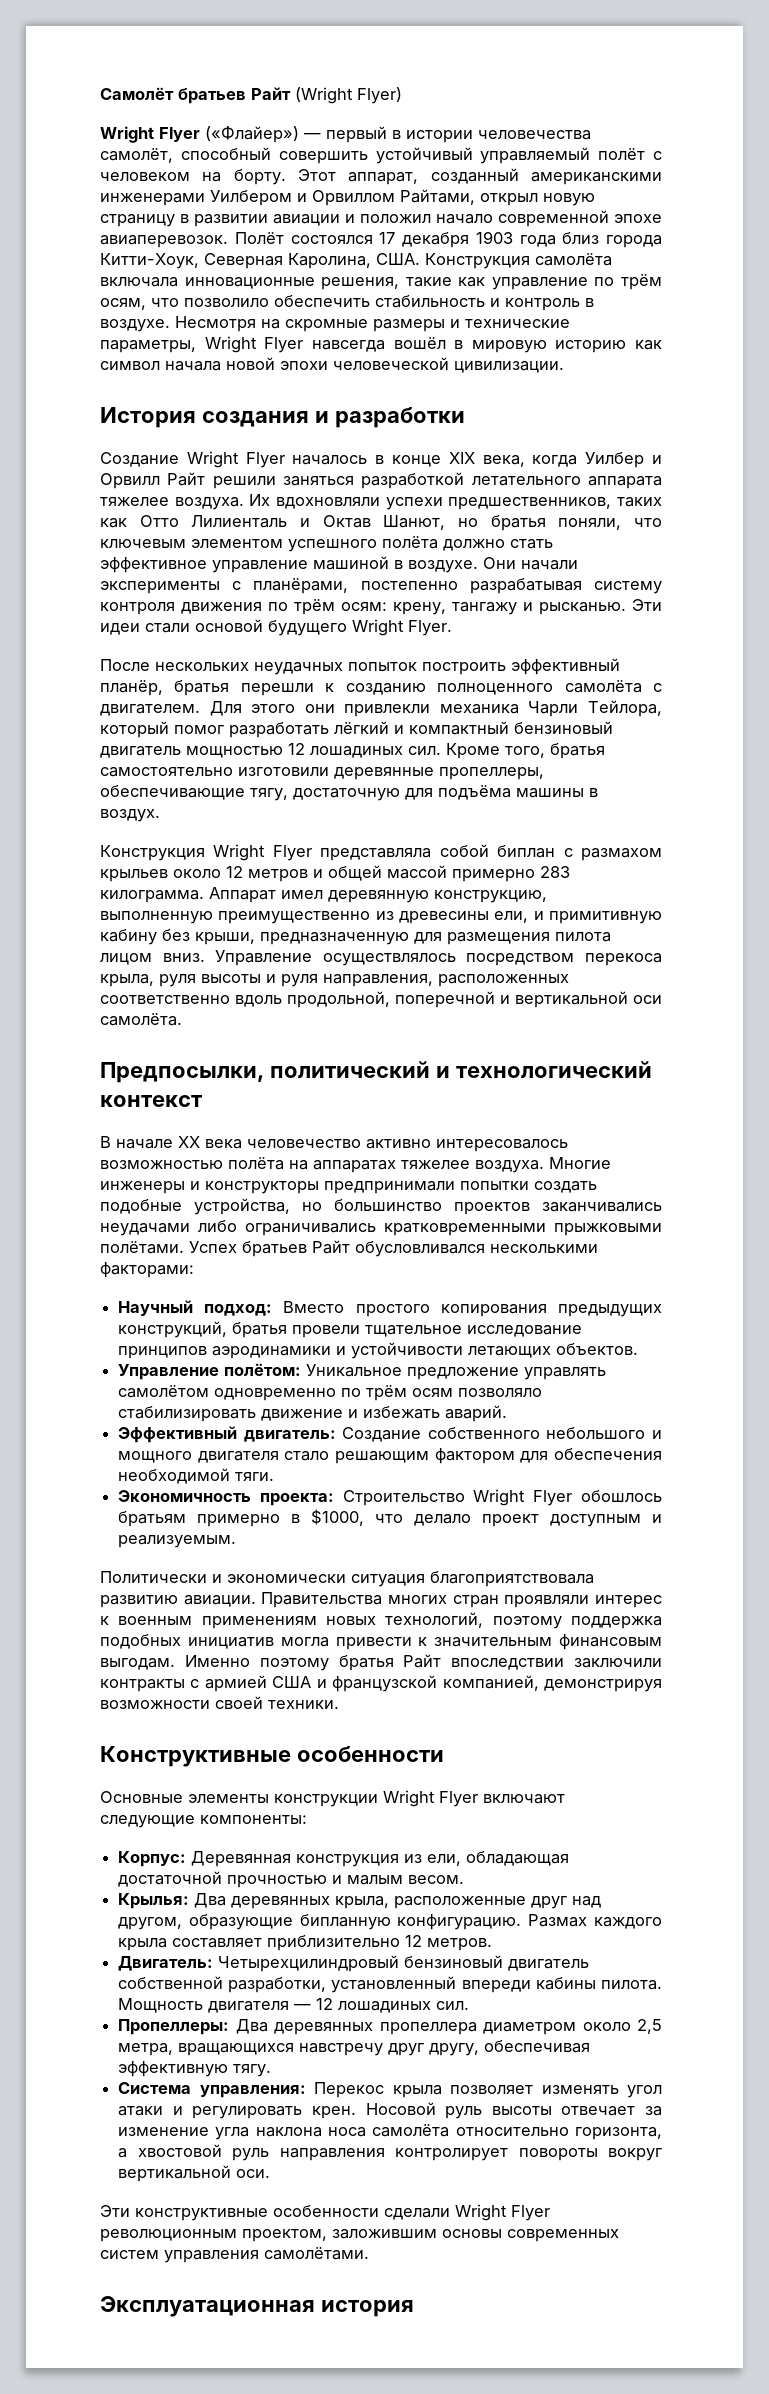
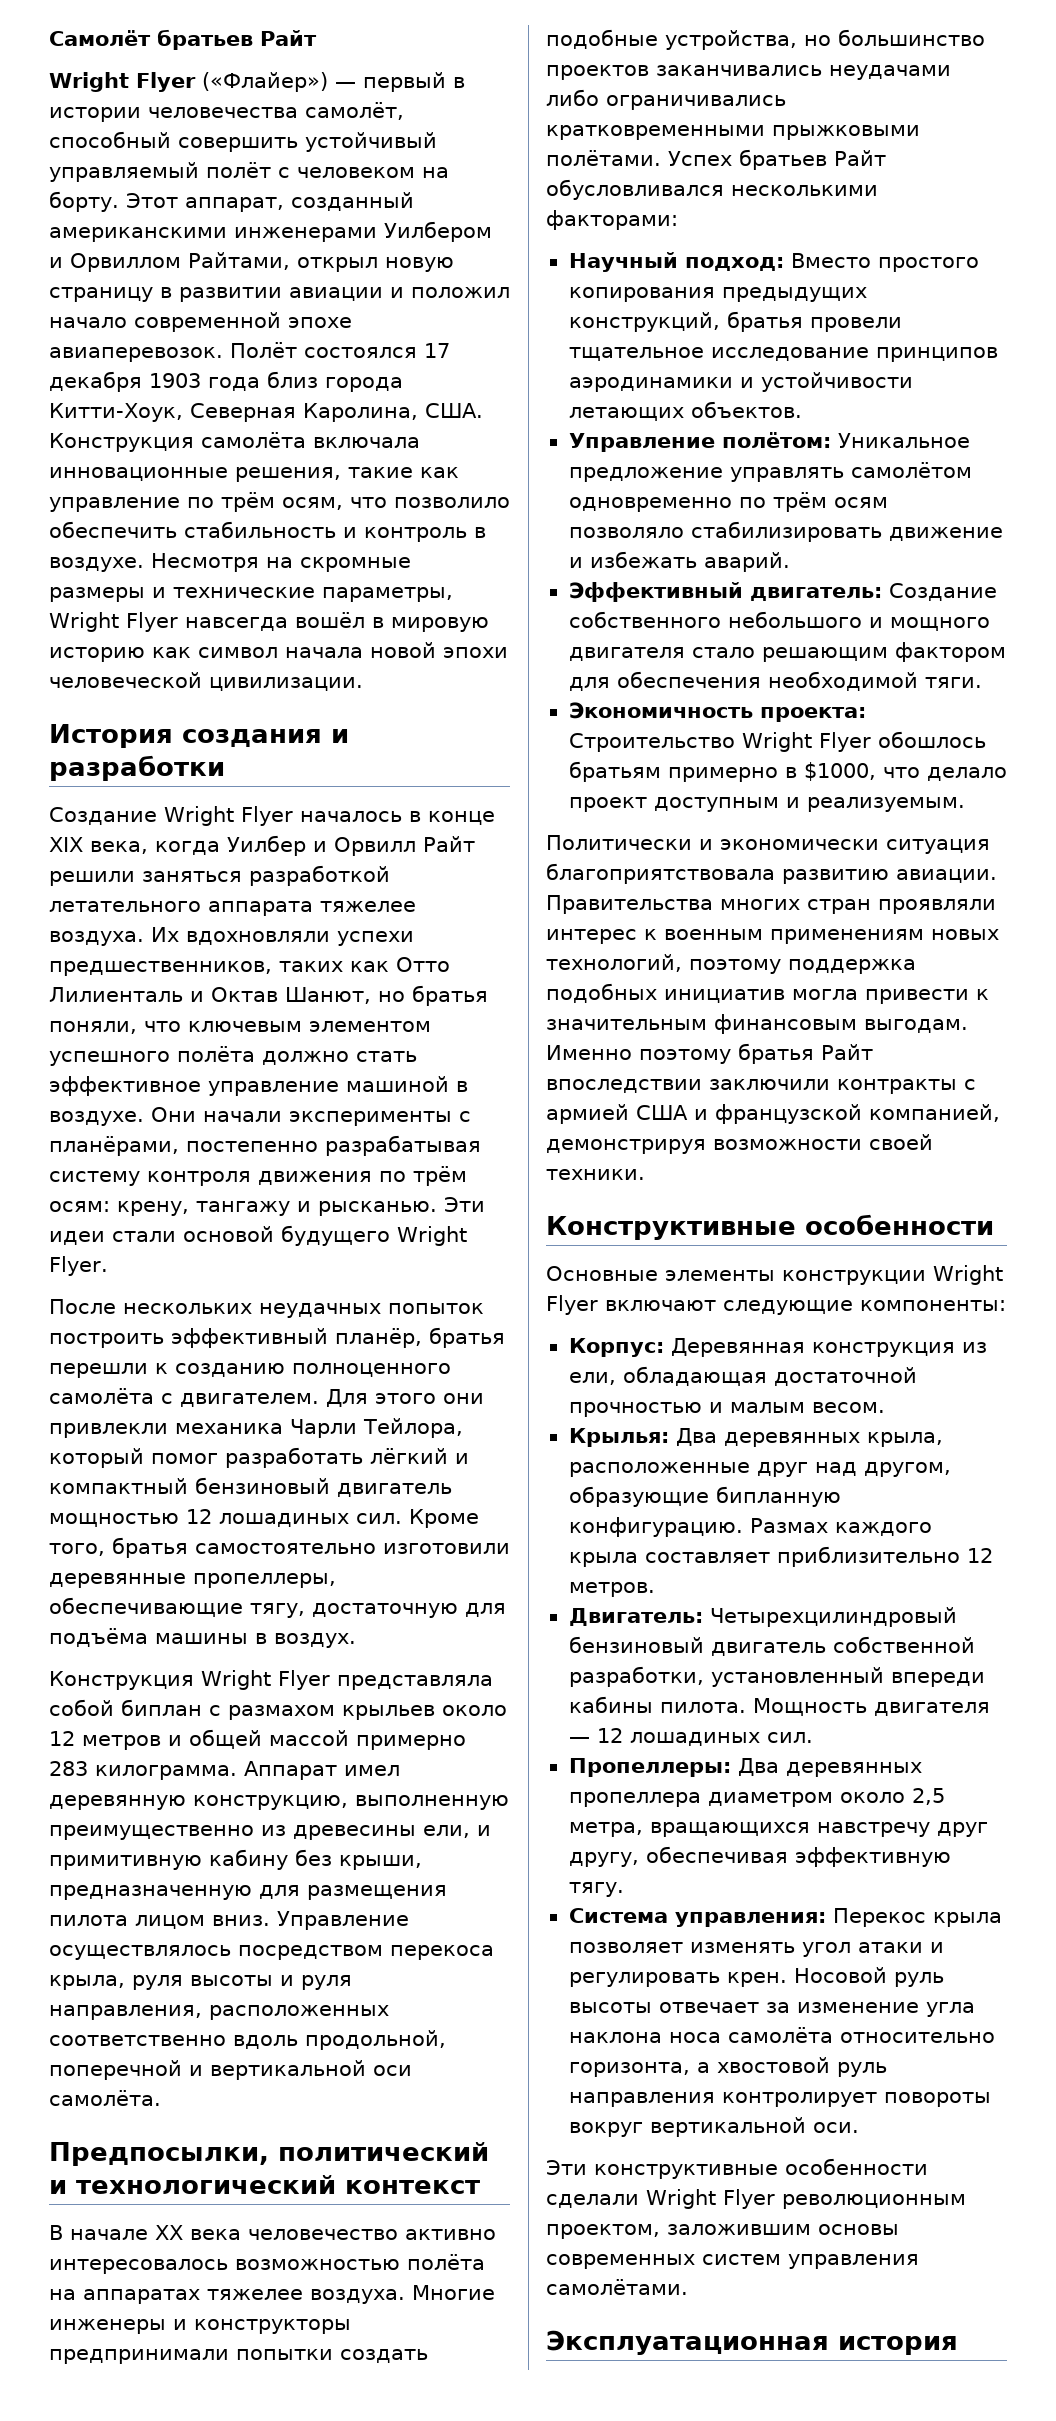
[295,87,402,104] (Wright Flyer) -> (317, 38) none

